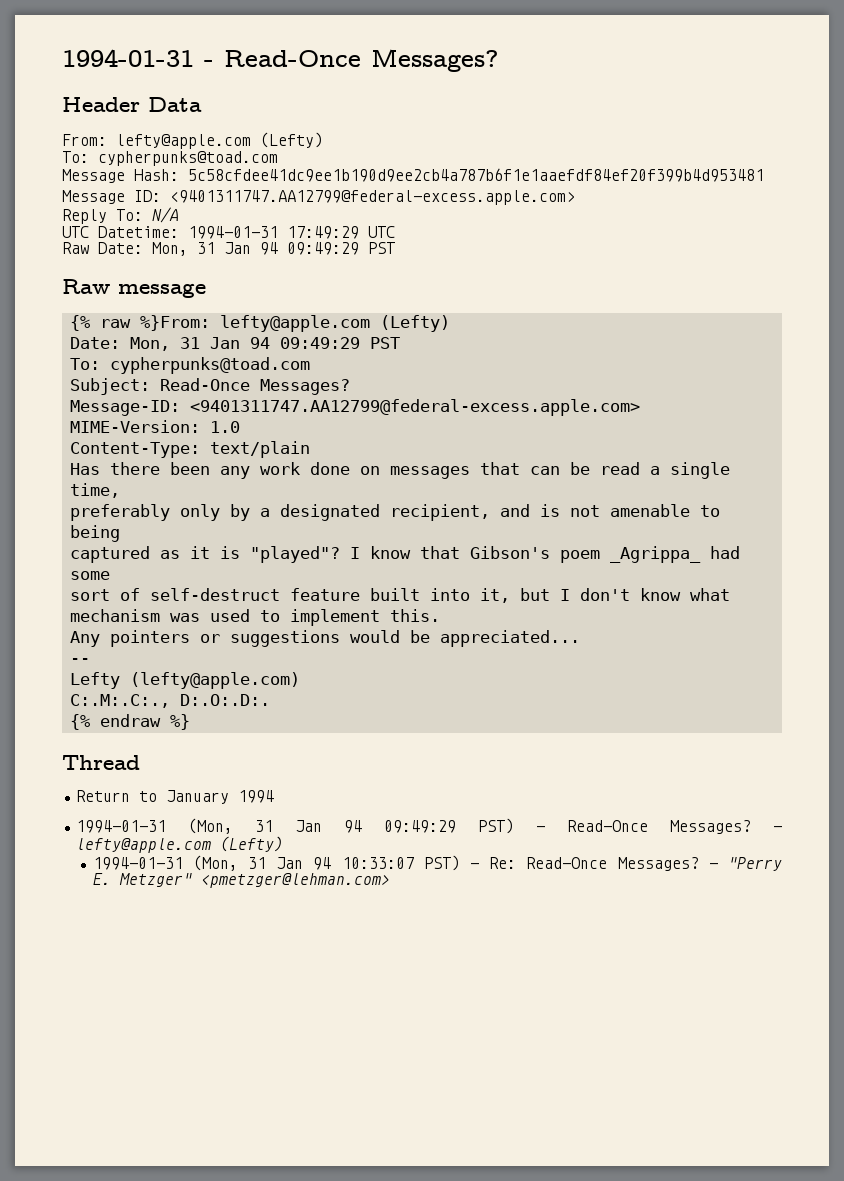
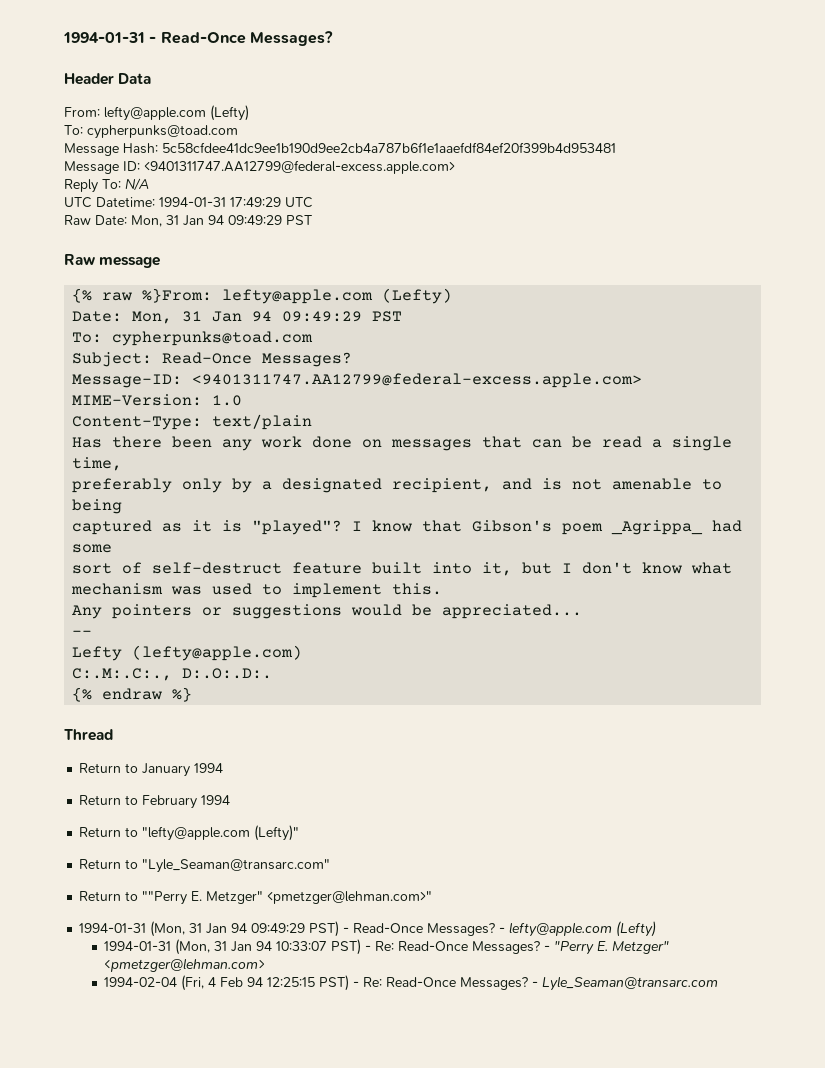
(275, 796) none -> [79,795,231,809] [79,825,300,841] [79,859,331,873] [79,891,433,905] // Return to February 1994 // Return to "lefty@apple.com (Lefty)" // Return to "Lyle_Seaman@transarc.com" // Return to ""Perry E. Metzger" <pmetzger@lehman.com>"
(390, 880) none -> [104,975,719,991] // 1994-02-04 (Fri, 4 Feb 94 12:25:15 PST) - Re: Read-Once Messages? - Lyle_Seaman@transarc.com

